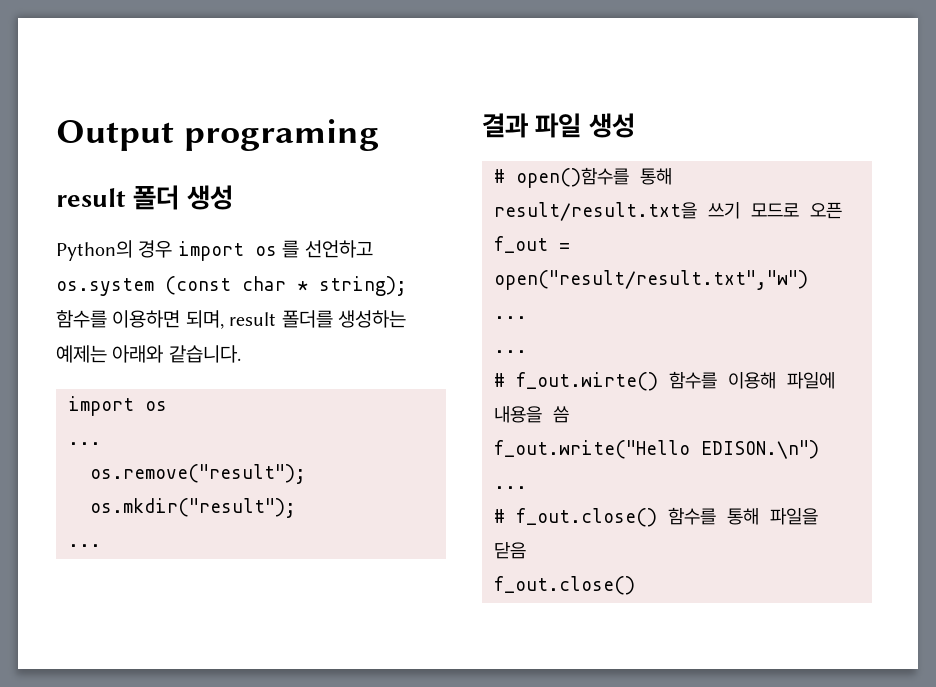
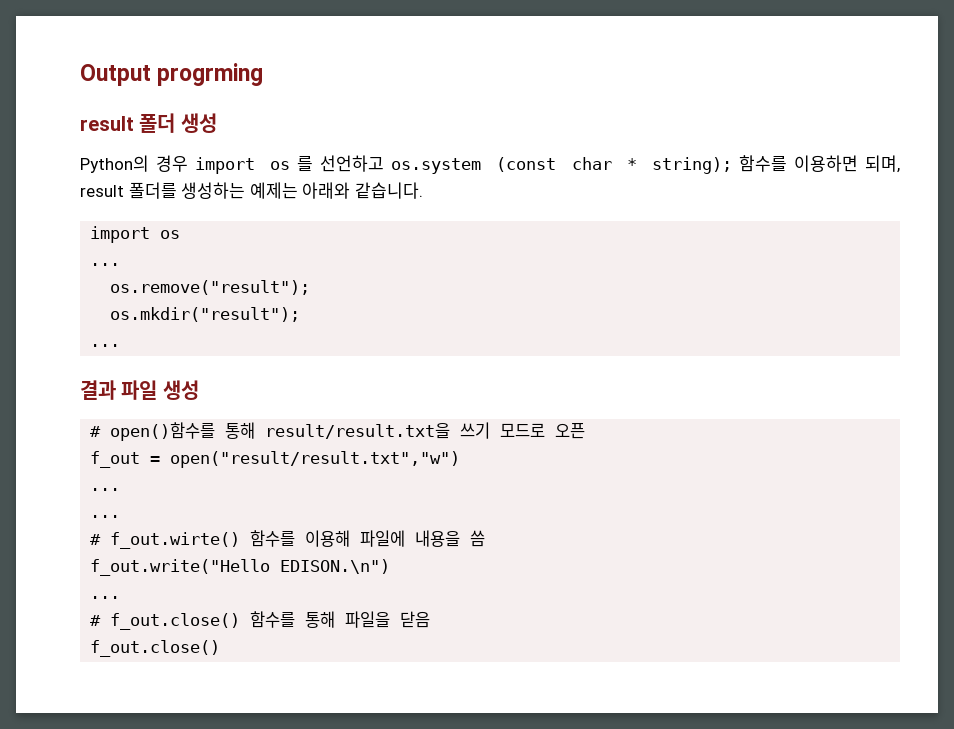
[183,119,379,151] programing -> [157,63,264,86] progrming

